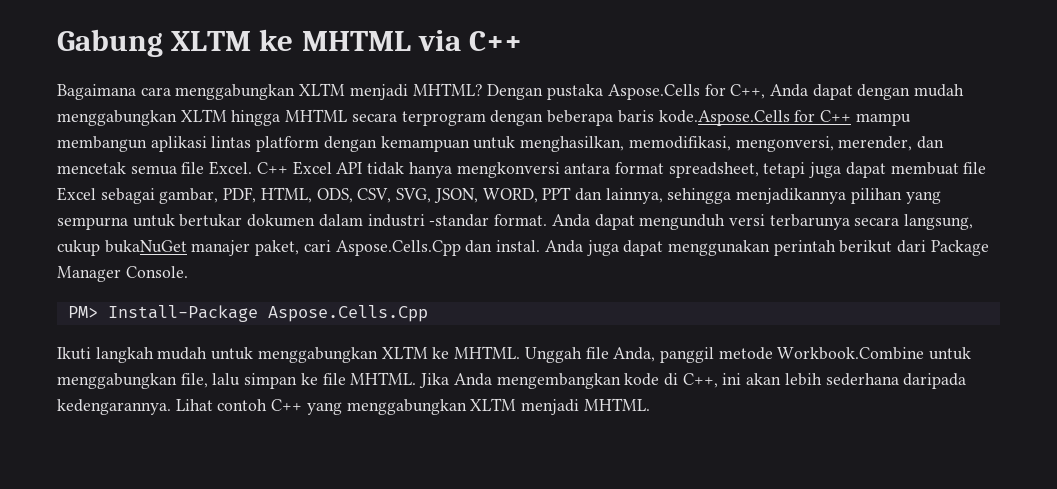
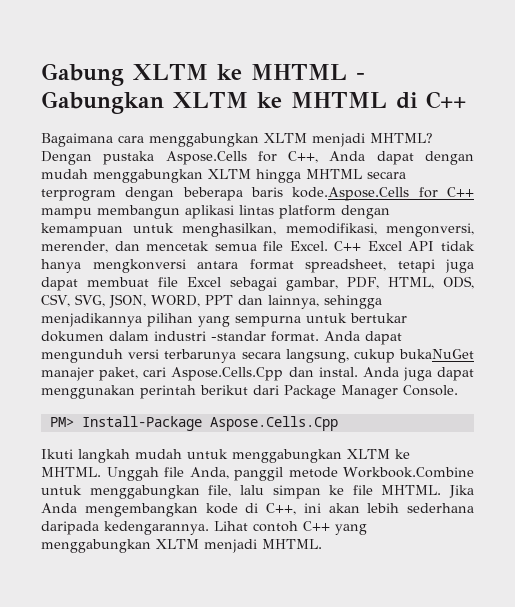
[417,30,461,51] via -> [355,73,365,80] [41,91,418,114] - Gabungkan XLTM ke MHTML di

